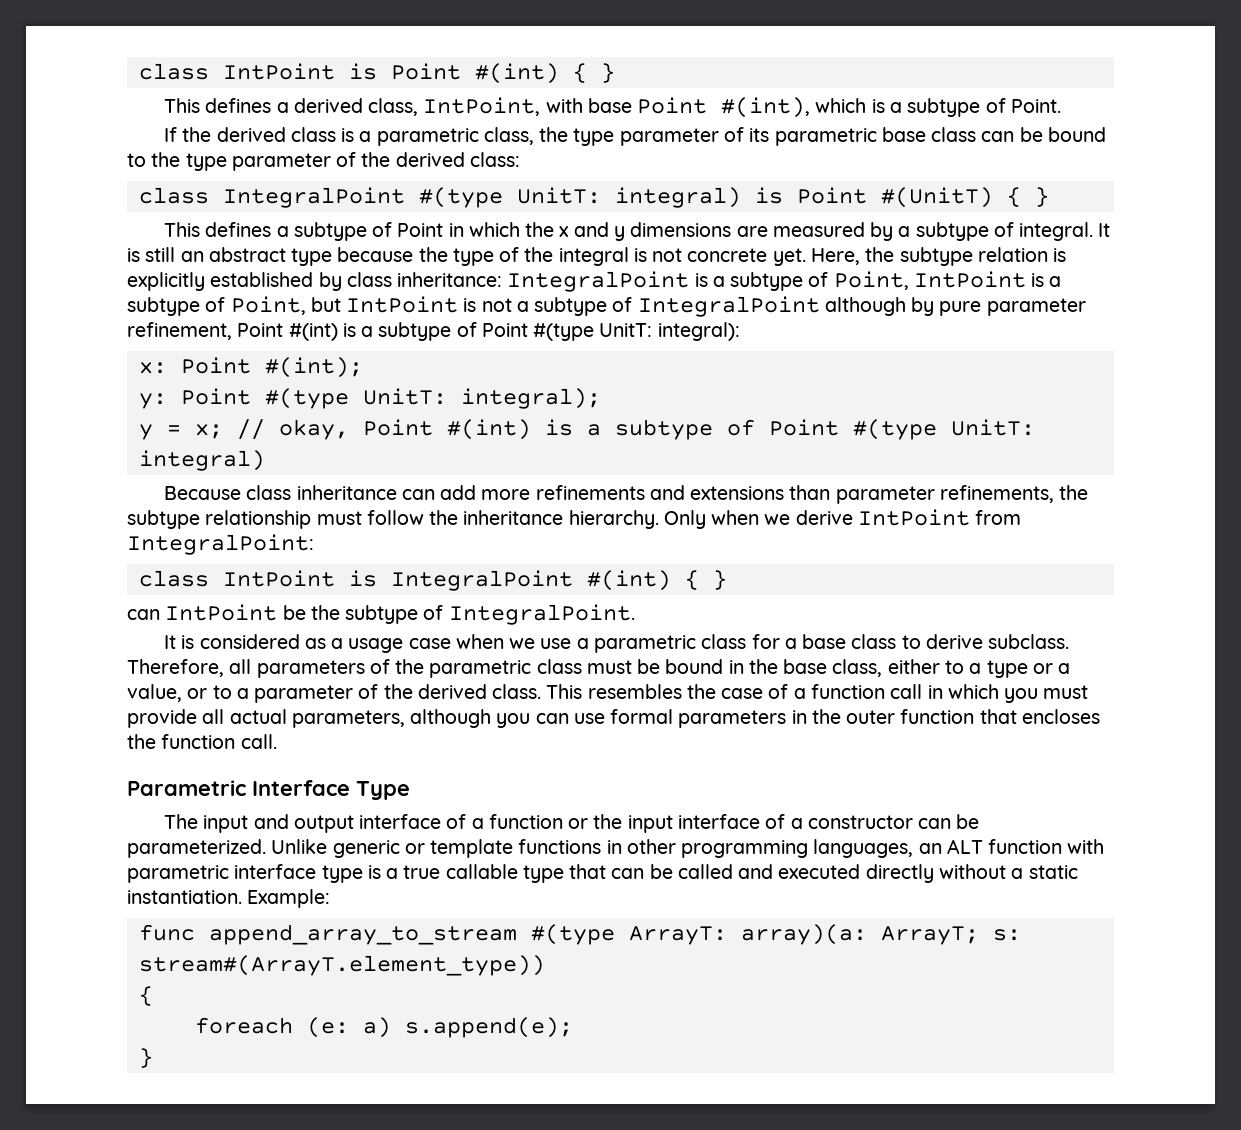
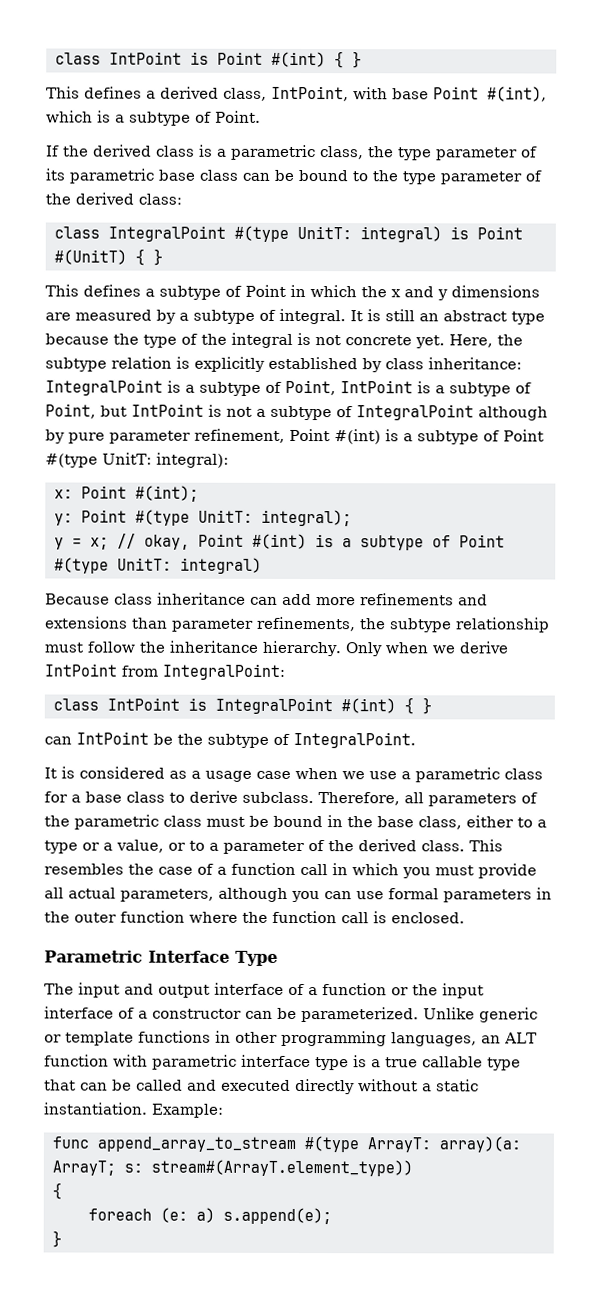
[979,709,1100,724] [127,734,277,749] that encloses the function call. -> [189,910,465,924] where the function call is enclosed.

